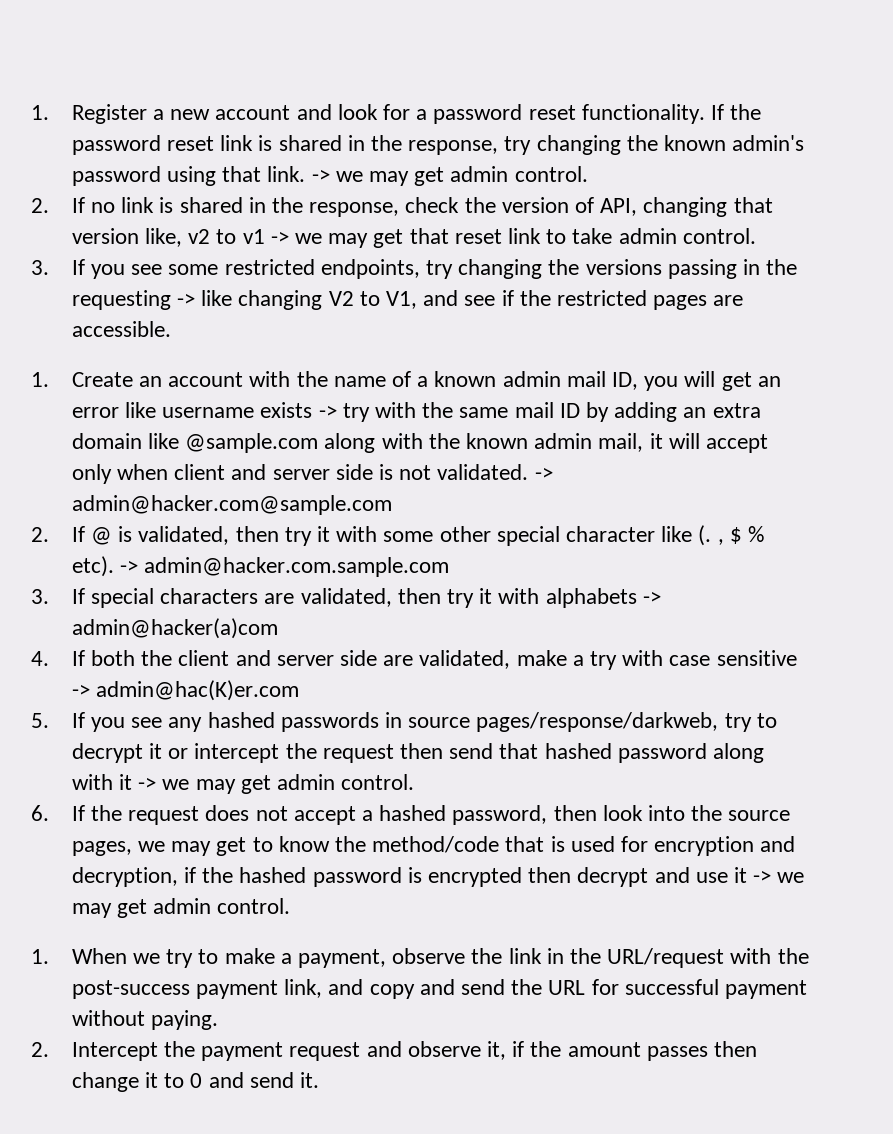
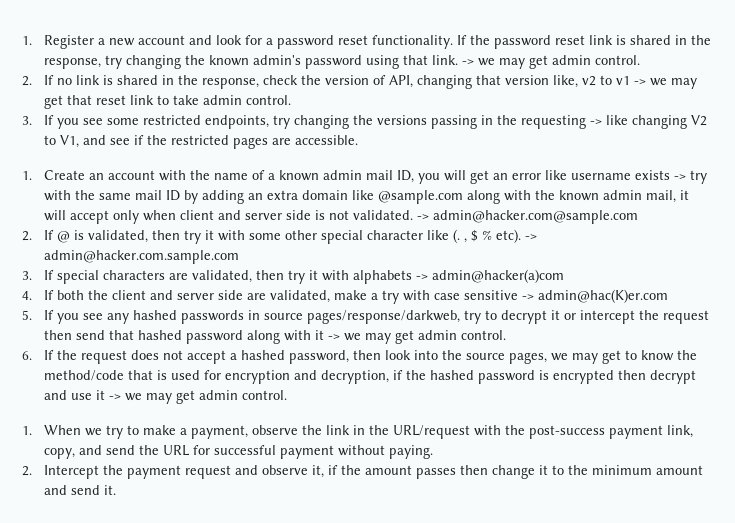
[328,979,415,999] and copy -> [43,448,75,459] copy,
[190,1073,203,1088] 0 -> [567,465,703,475] the minimum amount

